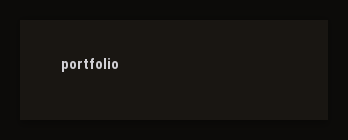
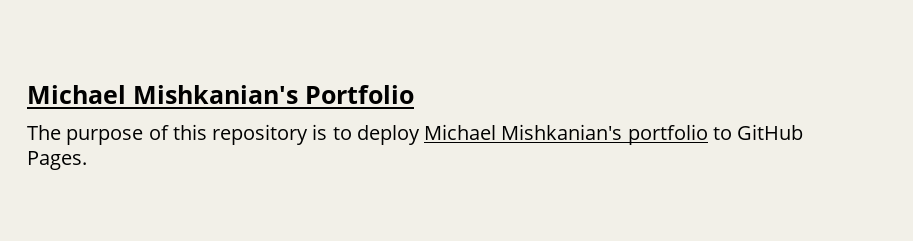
[61,58,119,72] portfolio -> [27,85,414,104] [27,124,804,145] [27,151,87,170] Michael Mishkanian's Portfolio // The purpose of this repository is to deploy Michael Mishkanian's portfolio to GitHub Pages.

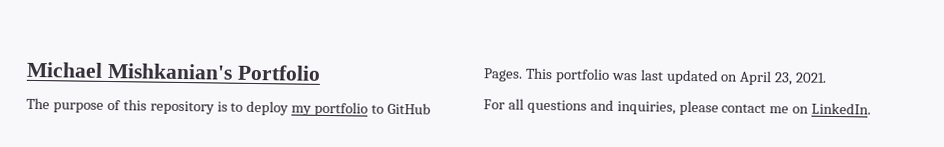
[424,124,623,140] Michael Mishkanian's -> [291,105,313,116] my
(87, 160) none -> [524,67,828,86] [483,98,872,116] This portfolio was last updated on April 23, 2021. // For all questions and inquiries, please contact me on LinkedIn.

